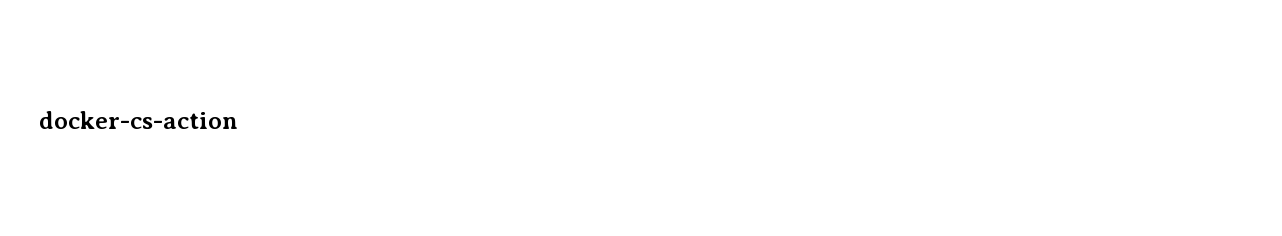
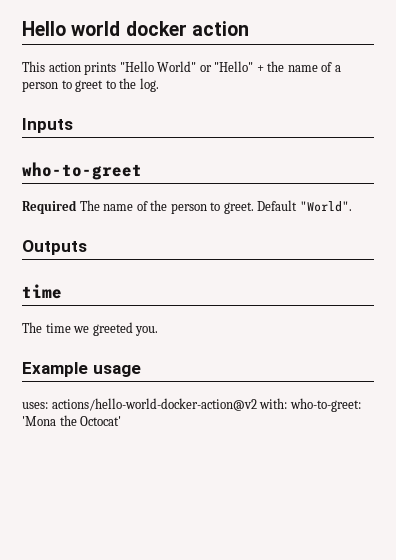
[39,111,238,129] docker-cs-action -> [22,21,249,36] [22,61,341,75] [22,78,159,92] [22,118,73,133] [22,162,142,180] [22,200,352,214] [22,240,87,255] [22,284,62,299] [22,322,159,336] [22,362,141,377] [22,398,361,412] [22,415,122,426] Hello world docker action // This action prints "Hello World" or "Hello" + the name of a person to greet to the log. // Inputs // who-to-greet // Required The name of the person to greet. Default "World". // Outputs // time // The time we greeted you. // Example usage // uses: actions/hello-world-docker-action@v2 with: who-to-greet: 'Mona the Octocat'

